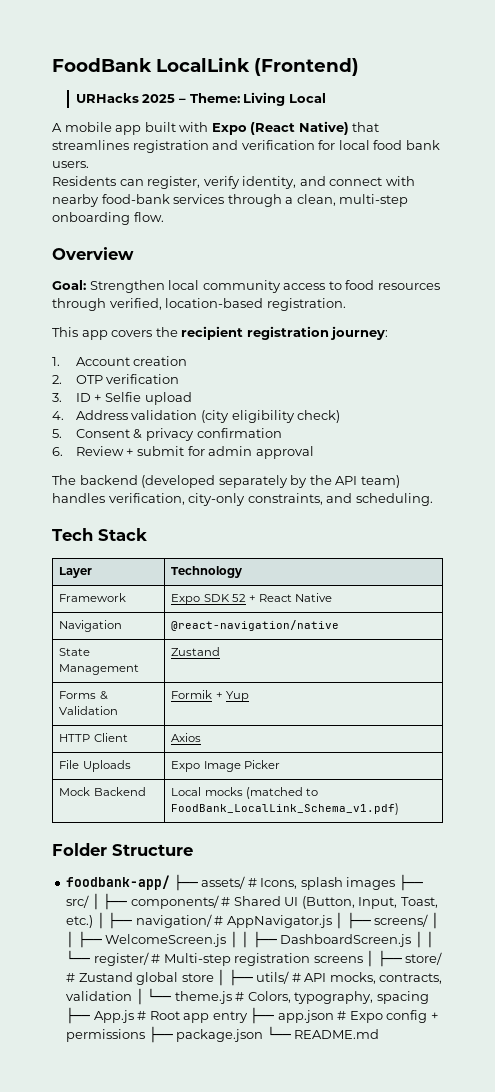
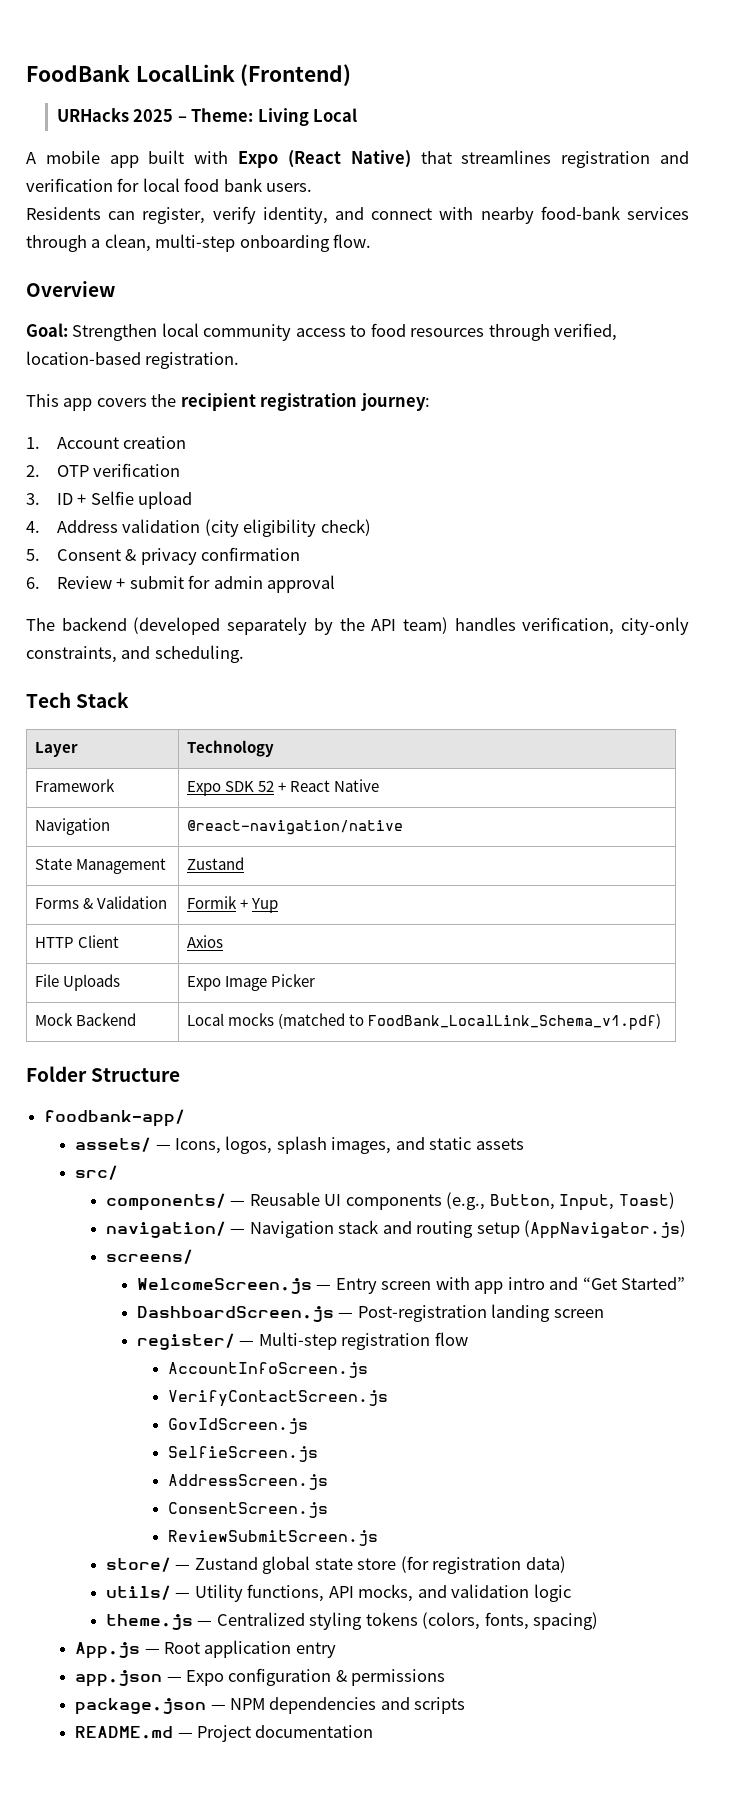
[173,874,423,891] [66,893,438,910] [66,912,439,929] [66,931,435,948] [66,950,443,967] [66,969,443,986] [66,988,429,1005] [66,1007,438,1024] [66,1026,380,1043] ├── assets/ # Icons, splash images ├── src/ │ ├── components/ # Shared UI (Button, Input, Toast, etc.) │ ├── navigation/ # AppNavigator.js │ ├── screens/ │ │ ├── WelcomeScreen.js │ │ ├── DashboardScreen.js │ │ └── register/ # Multi-step registration screens │ ├── store/ # Zustand global store │ ├── utils/ # API mocks, contracts, validation │ └── theme.js # Colors, typography, spacing ├── App.js # Root app entry ├── app.json # Expo config + permissions ├── package.json └── README.md -> [75,1136,524,1154] [75,1165,119,1180] [106,1192,675,1211] [106,1220,687,1239] [106,1249,194,1264] [136,1277,686,1294] [136,1304,604,1322] [136,1332,468,1350] [167,1362,368,1378] [167,1390,388,1407] [167,1418,308,1434] [167,1446,318,1462] [167,1474,328,1490] [167,1502,328,1518] [167,1530,378,1546] [106,1556,566,1574] [106,1584,571,1602] [106,1612,599,1630] [75,1640,336,1659] [75,1668,446,1687] [75,1697,466,1715] [75,1725,374,1742] // assets/ — Icons, logos, splash images, and static assets // src/ // components/ — Reusable UI components (e.g., Button, Input, Toast) // navigation/ — Navigation stack and routing setup (AppNavigator.js) // screens/ // WelcomeScreen.js — Entry screen with app intro and “Get Started” // DashboardScreen.js — Post-registration landing screen // register/ — Multi-step registration flow // AccountInfoScreen.js // VerifyContactScreen.js // GovIdScreen.js // SelfieScreen.js // AddressScreen.js // ConsentScreen.js // ReviewSubmitScreen.js // store/ — Zustand global state store (for registration data) // utils/ — Utility functions, API mocks, and validation logic // theme.js — Centralized styling tokens (colors, fonts, spacing) // App.js — Root application entry // app.json — Expo configuration & permissions // package.json — NPM dependencies and scripts // README.md — Project documentation

